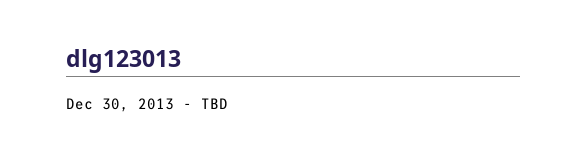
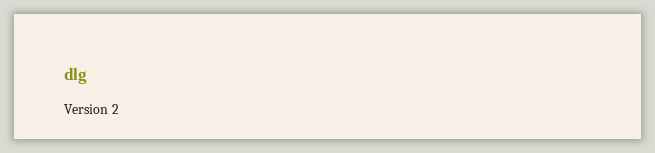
[66,49,181,73] [66,98,228,112] dlg123013 // Dec 30, 2013 - TBD -> [64,68,87,84] [64,104,119,114] dlg // Version 2

